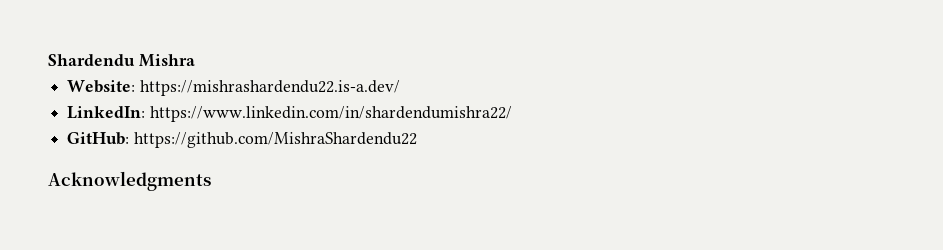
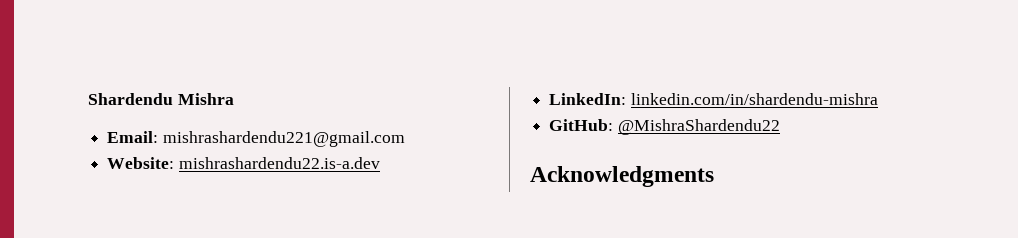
(195, 60) none -> [107,131,405,147] // Email: mishrashardendu221@gmail.com
[139,80,400,96] https://mishrashardendu22.is-a.dev/ -> [178,157,380,169] mishrashardendu22.is-a.dev
[149,106,512,122] https://www.linkedin.com/in/shardendumishra22/ -> [630,93,878,105] linkedin.com/in/shardendu-mishra
[133,132,417,148] https://github.com/MishraShardendu22 -> [617,119,780,135] @MishraShardendu22

